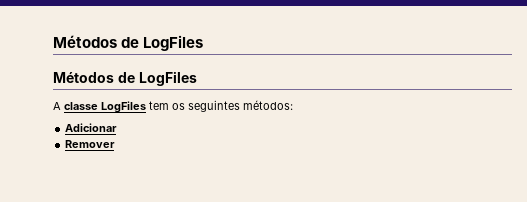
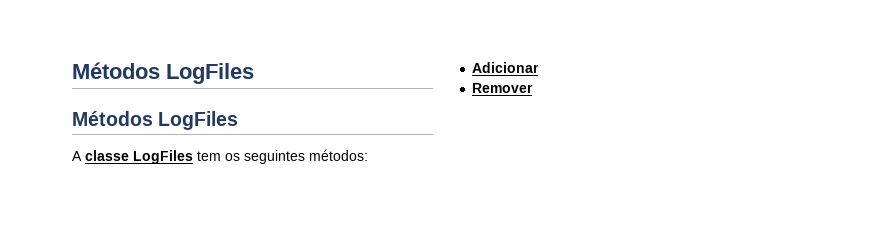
[53,35,140,48] Métodos de -> [72,62,160,79] Métodos
[117,72,135,83] de -> (153, 118) none

